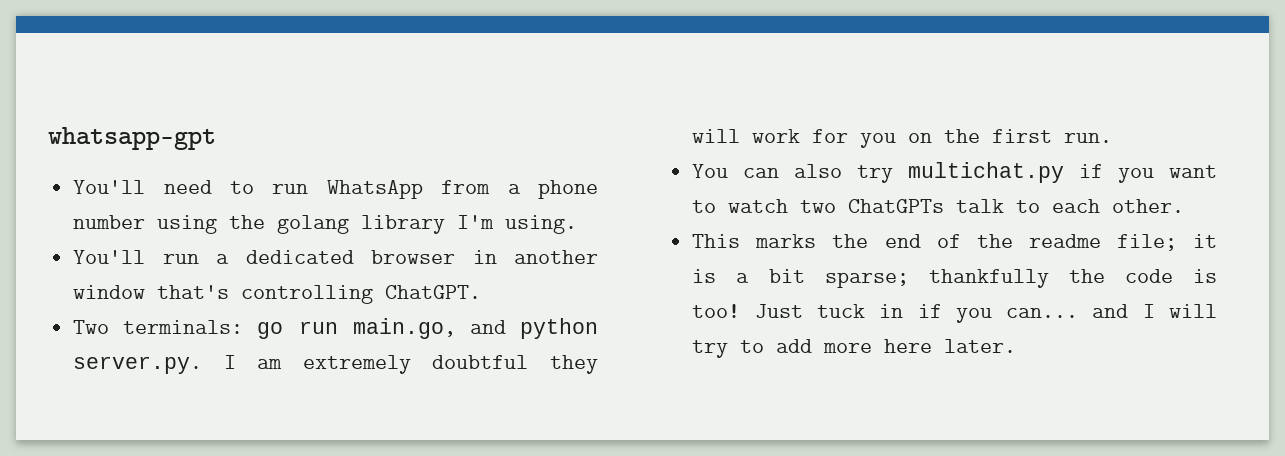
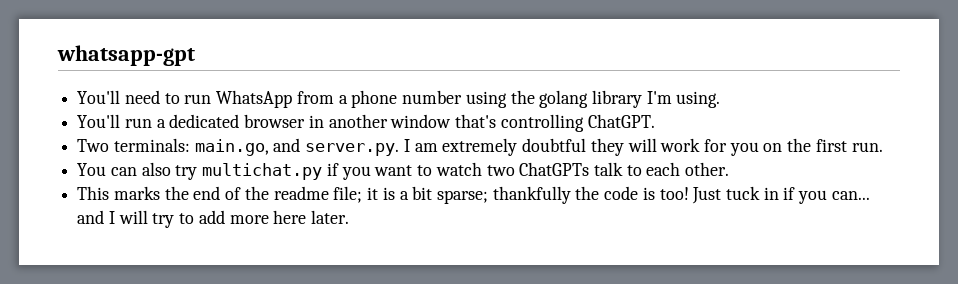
[257,321,338,339] go run -> (190, 145) none
[520,318,598,339] python -> (301, 145) none

